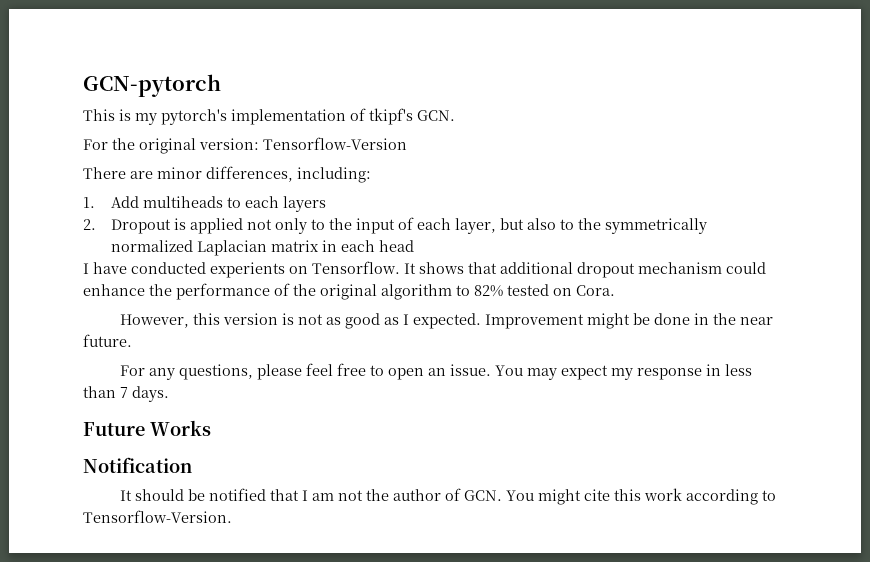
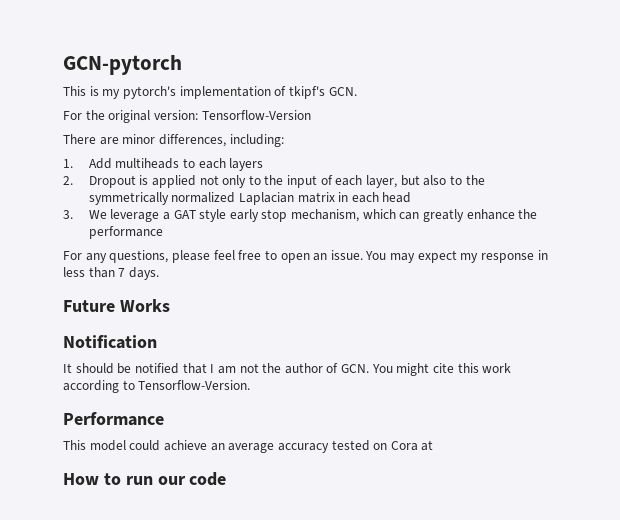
[83,261,766,278] [83,283,615,300] [119,313,773,329] [83,334,132,347] I have conducted experients on Tensorflow. It shows that additional dropout mechanism could enhance the performance of the original algorithm to 82% tested on Cora. // However, this version is not as good as I expected. Improvement might be done in the near future. -> [63,209,538,222] [88,226,163,239] 3. We leverage a GAT style early stop mechanism, which can greatly enhance the performance
(232, 516) none -> [63,412,164,426] [63,440,434,453] [63,472,227,486] // Performance // This model could achieve an average accuracy tested on Cora at // How to run our code

